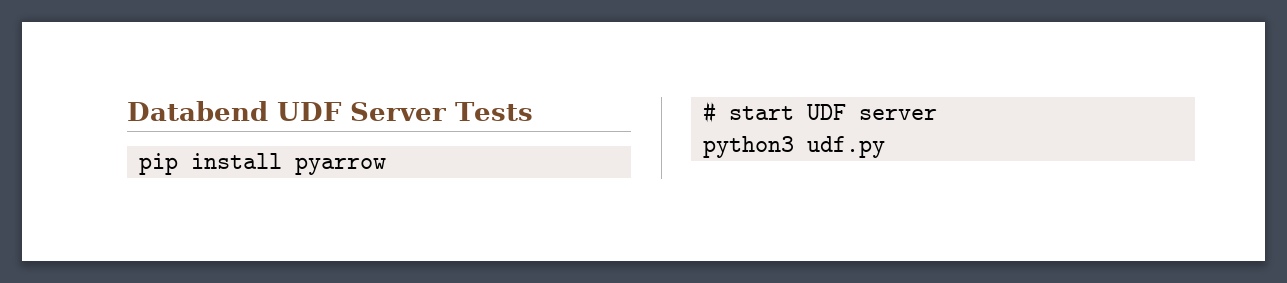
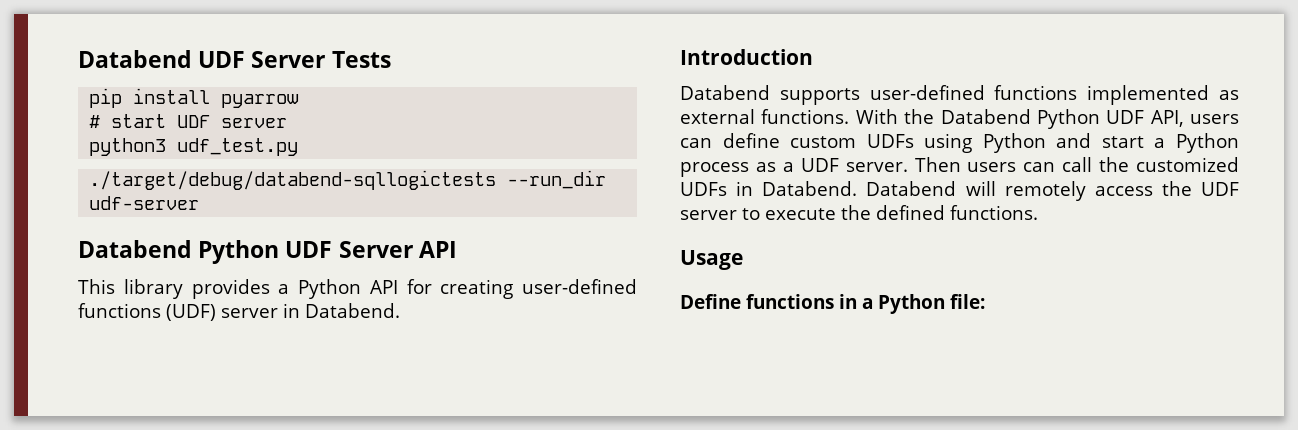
[807,136,886,158] udf.py -> [177,138,299,156] [89,170,607,190] [89,196,200,210] [78,240,457,264] [78,279,637,299] [78,303,400,321] [680,49,813,65] [680,85,1239,105] [680,109,1239,129] [680,133,1239,153] [680,157,1239,177] [680,181,1239,201] [680,205,1038,220] [680,250,743,270] [680,294,985,314] udf_test.py // ./target/debug/databend-sqllogictests --run_dir udf-server // Databend Python UDF Server API // This library provides a Python API for creating user-defined functions (UDF) server in Databend. // Introduction // Databend supports user-defined functions implemented as external functions. With the Databend Python UDF API, users can define custom UDFs using Python and start a Python process as a UDF server. Then users can call the customized UDFs in Databend. Databend will remotely access the UDF server to execute the defined functions. // Usage // Define functions in a Python file:

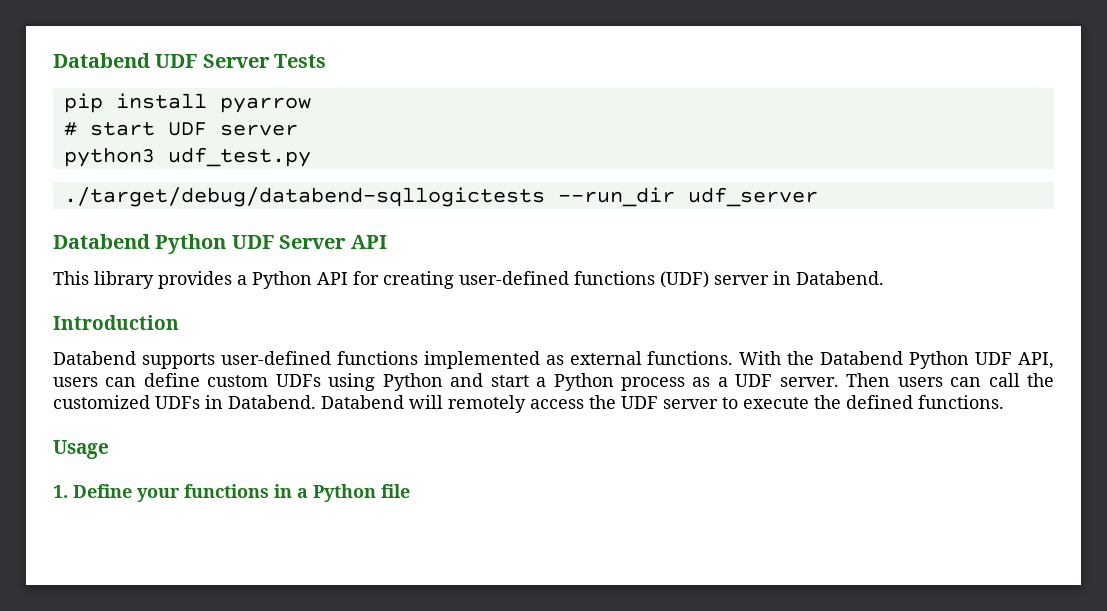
[89,196,200,210] udf-server -> [687,187,818,207] udf_server
[680,294,741,309] Define -> [53,484,180,502] 1. Define your
[950,294,985,309] file: -> [381,484,410,498] file

